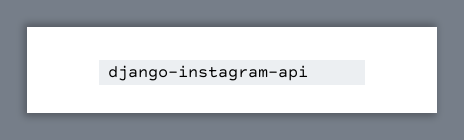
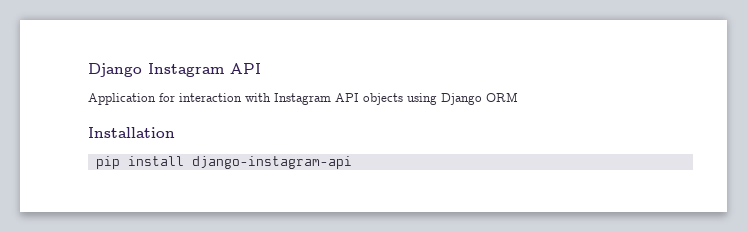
(108, 73) none -> [88,63,261,77] [88,92,518,105] [88,127,175,138] [95,156,184,169] Django Instagram API // Application for interaction with Instagram API objects using Django ORM // Installation // pip install

